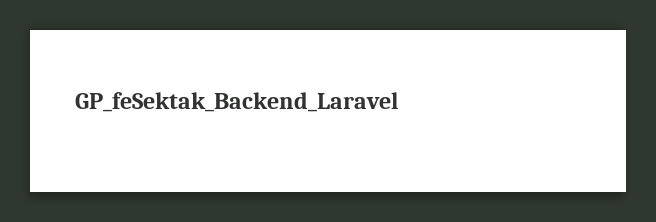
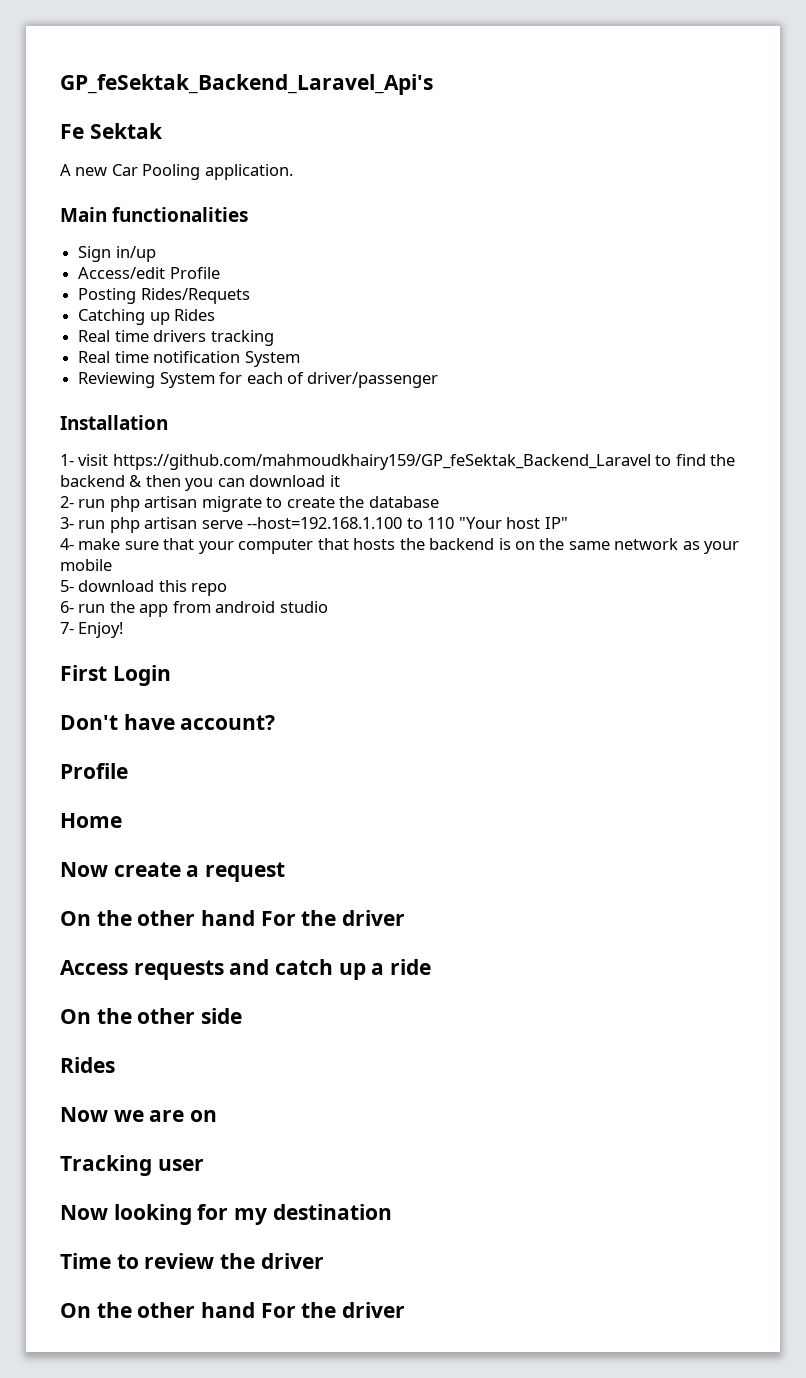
[75,92,398,112] GP_feSektak_Backend_Laravel -> [60,74,433,95] [60,123,163,139] [60,164,293,180] [60,207,249,222] [78,246,156,262] [78,267,220,279] [78,288,250,304] [78,309,216,325] [78,330,274,346] [78,351,300,367] [78,372,439,388] [60,415,168,430] [60,454,736,470] [60,475,340,491] [60,496,439,512] [60,517,568,533] [60,538,740,554] [60,559,112,571] [60,580,228,596] [60,601,328,617] [60,622,124,638] [60,665,171,686] [60,714,276,730] [60,763,128,779] [60,813,122,828] [60,862,286,882] [60,910,406,926] [60,959,432,980] [60,1008,243,1024] [60,1057,115,1073] [60,1107,218,1122] [60,1155,204,1176] [60,1204,392,1225] [60,1253,324,1269] [60,1302,406,1318] GP_feSektak_Backend_Laravel_Api's // Fe Sektak // A new Car Pooling application. // Main functionalities // Sign in/up // Access/edit Profile // Posting Rides/Requets // Catching up Rides // Real time drivers tracking // Real time notification System // Reviewing System for each of driver/passenger // Installation // 1- visit https://github.com/mahmoudkhairy159/GP_feSektak_Backend_Laravel to find the backend & then you can download it // 2- run php artisan migrate to create the database // 3- run php artisan serve --host=192.168.1.100 to 110 "Your host IP" // 4- make sure that your computer that hosts the backend is on the same network as your mobile // 5- download this repo // 6- run the app from android studio // 7- Enjoy! // First Login // Don't have account? // Profile // Home // Now create a request // On the other hand For the driver // Access requests and catch up a ride // On the other side // Rides // Now we are on // Tracking user // Now looking for my destination // Time to review the driver // On the other hand For the driver

